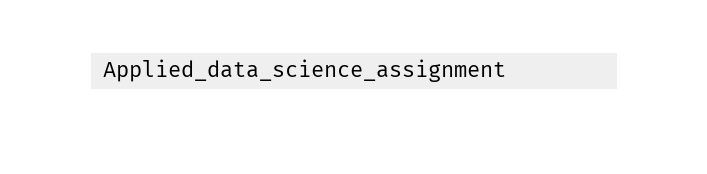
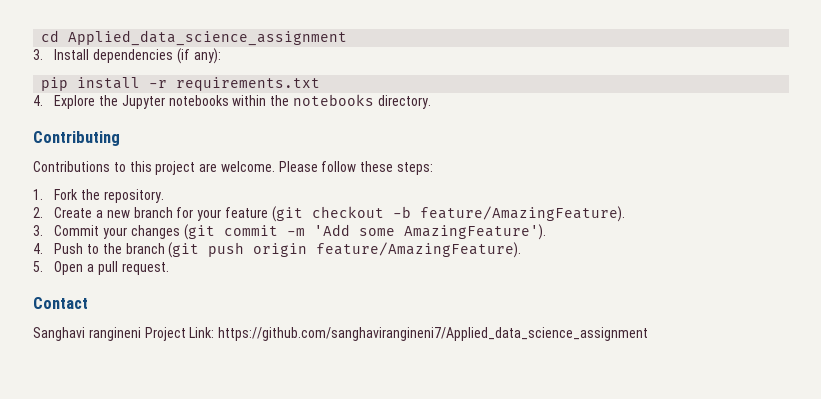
(103, 70) none -> [41,30,60,42] cd
(507, 70) none -> [33,48,221,64] [41,77,321,91] [33,94,431,109] [33,131,120,146] [33,161,434,175] [33,189,164,203] [33,206,625,222] [33,224,546,240] [33,242,522,258] [33,261,169,275] [33,297,88,309] [33,327,649,341] // 3. Install dependencies (if any): // pip install -r requirements.txt // 4. Explore the Jupyter notebooks within the notebooks directory. // Contributing // Contributions to this project are welcome. Please follow these steps: // 1. Fork the repository. // 2. Create a new branch for your feature (git checkout -b feature/AmazingFeature). // 3. Commit your changes (git commit -m 'Add some AmazingFeature'). // 4. Push to the branch (git push origin feature/AmazingFeature). // 5. Open a pull request. // Contact // Sanghavi rangineni Project Link: https://github.com/sanghavirangineni7/Applied_data_science_assignment

